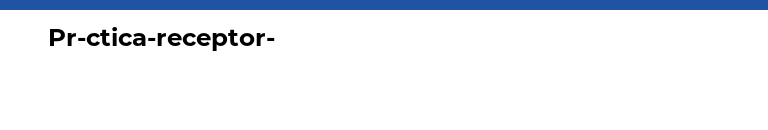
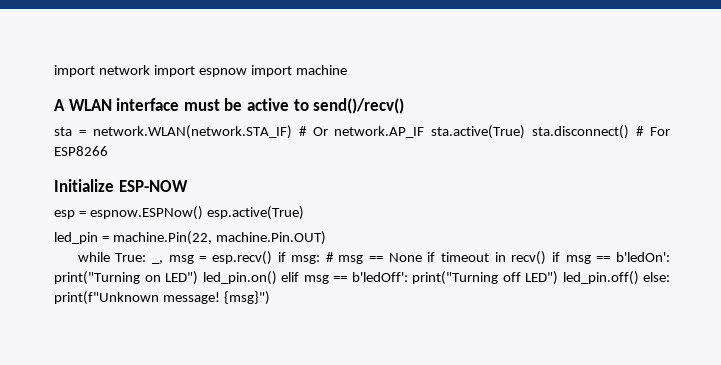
[48,27,275,51] Pr-ctica-receptor- -> [54,65,347,77] [54,98,405,114] [54,125,671,139] [54,146,108,156] [54,179,188,192] [54,206,304,220] [54,231,326,245] [77,251,670,265] [54,271,670,285] [54,291,270,305] import network import espnow import machine // A WLAN interface must be active to send()/recv() // sta = network.WLAN(network.STA_IF) # Or network.AP_IF sta.active(True) sta.disconnect() # For ESP8266 // Initialize ESP-NOW // esp = espnow.ESPNow() esp.active(True) // led_pin = machine.Pin(22, machine.Pin.OUT) // while True: _, msg = esp.recv() if msg: # msg == None if timeout in recv() if msg == b'ledOn': print("Turning on LED") led_pin.on() elif msg == b'ledOff': print("Turning off LED") led_pin.off() else: print(f"Unknown message! {msg}")

